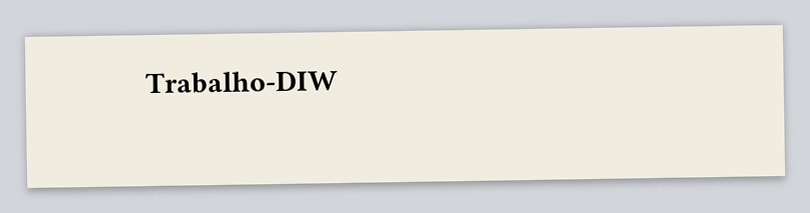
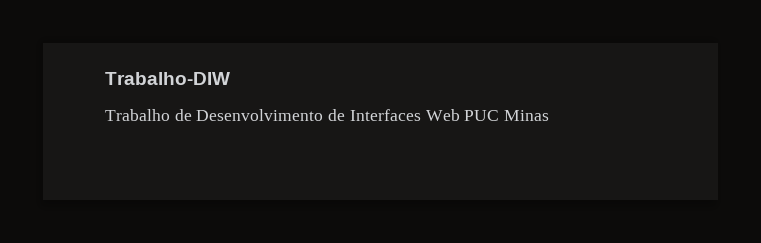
(338, 82) none -> [105,109,550,121] // Trabalho de Desenvolvimento de Interfaces Web PUC Minas

